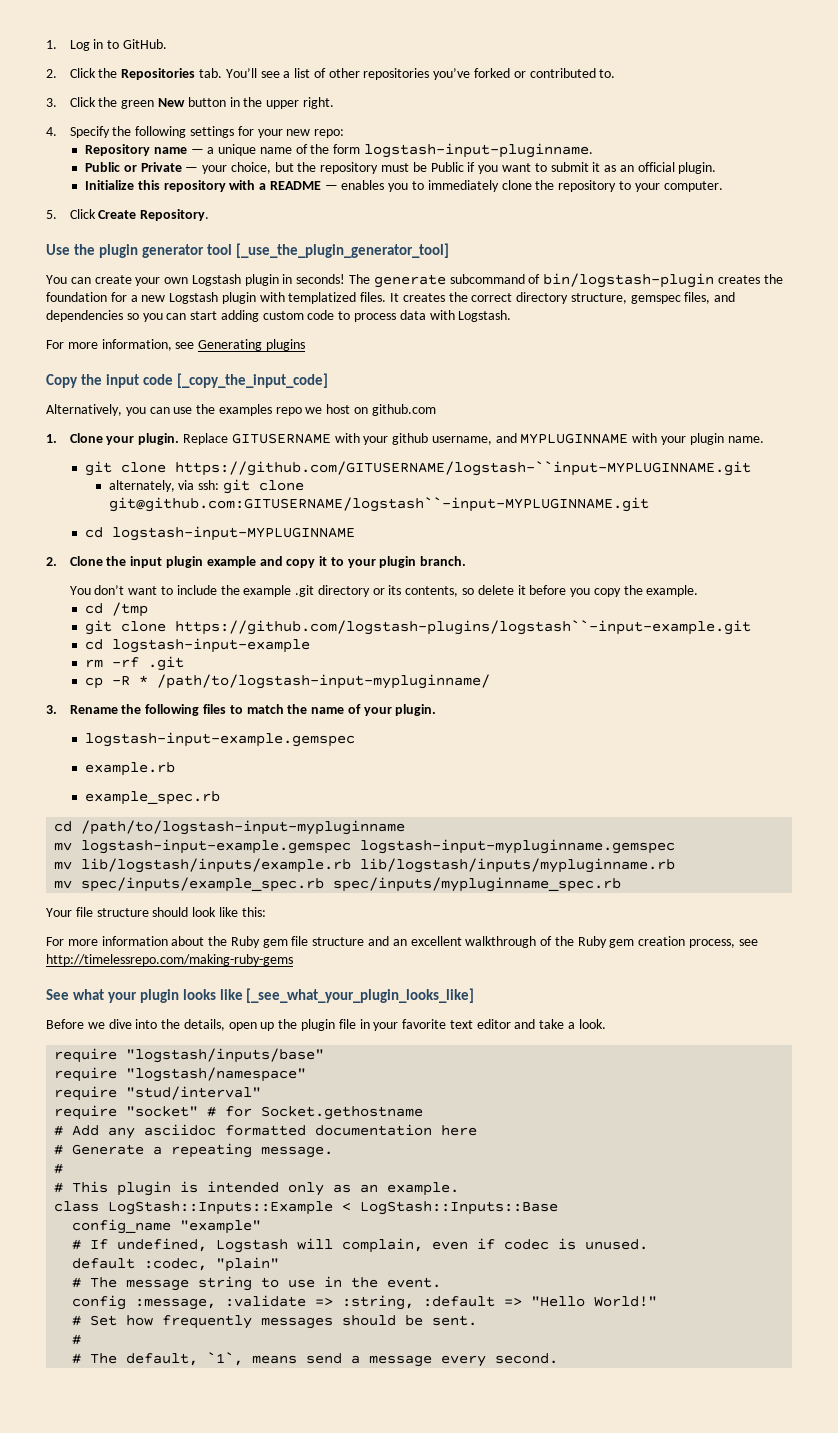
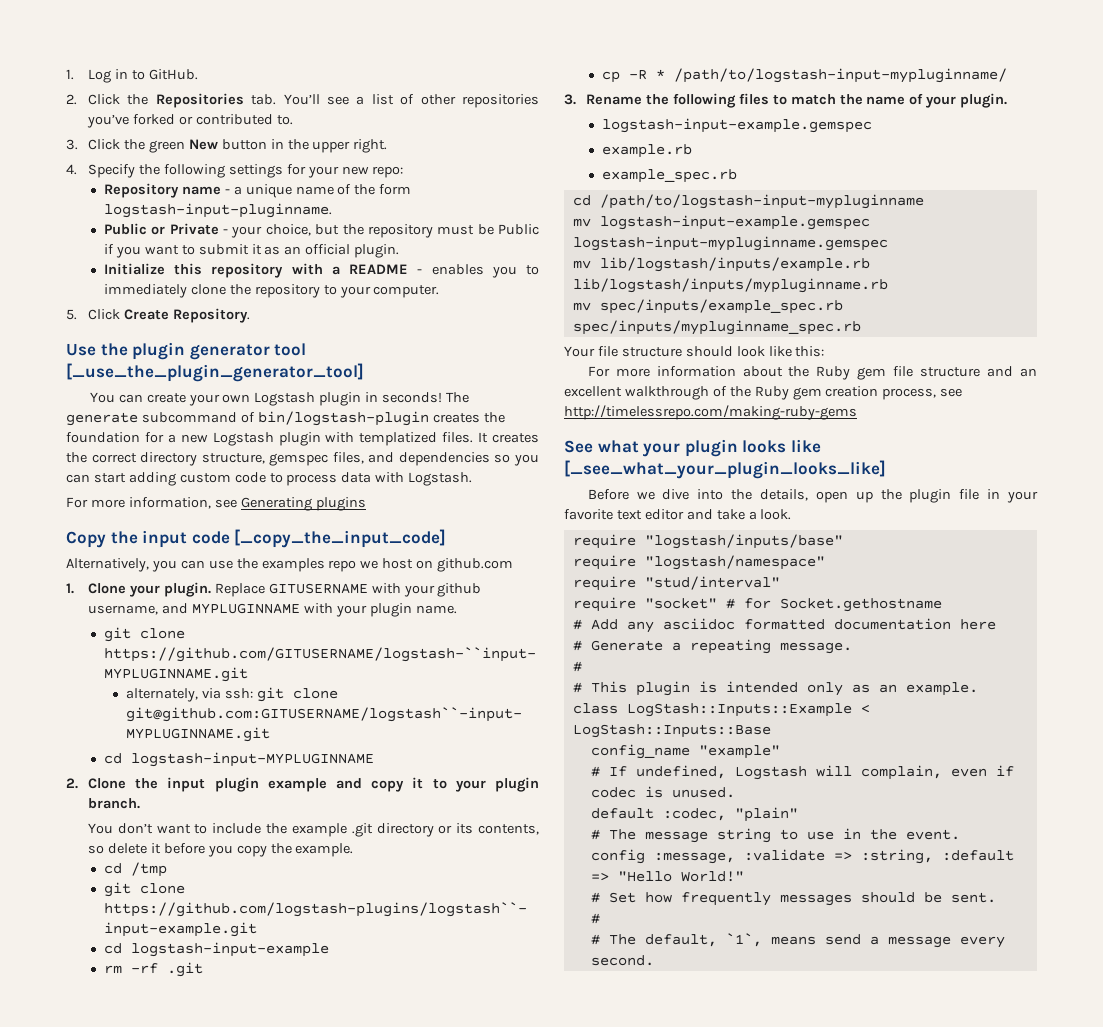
[190,149,204,154] — -> [224,189,230,194] -
[185,167,199,172] — -> [223,229,229,234] -
[324,185,338,190] — -> [417,269,423,274] -

